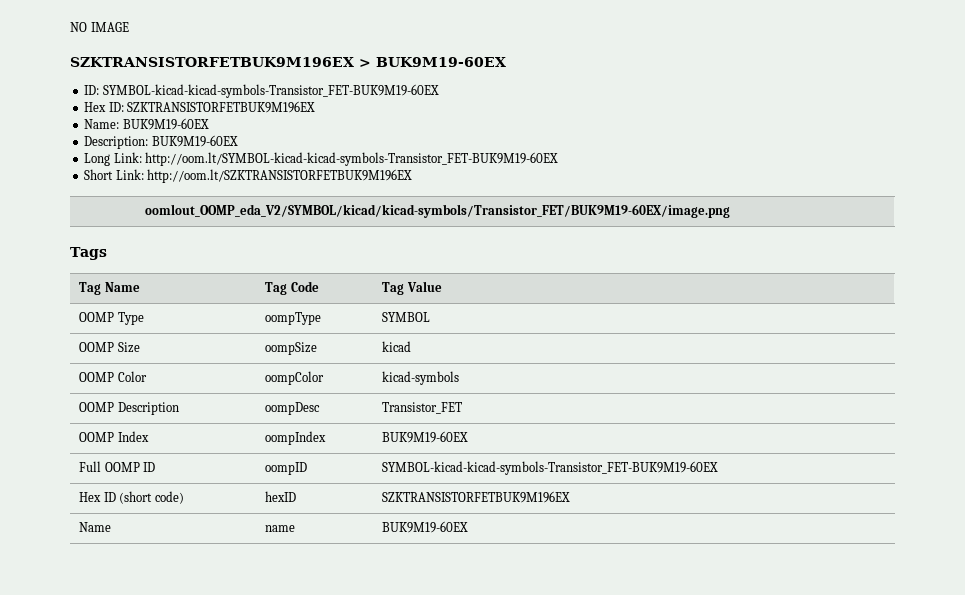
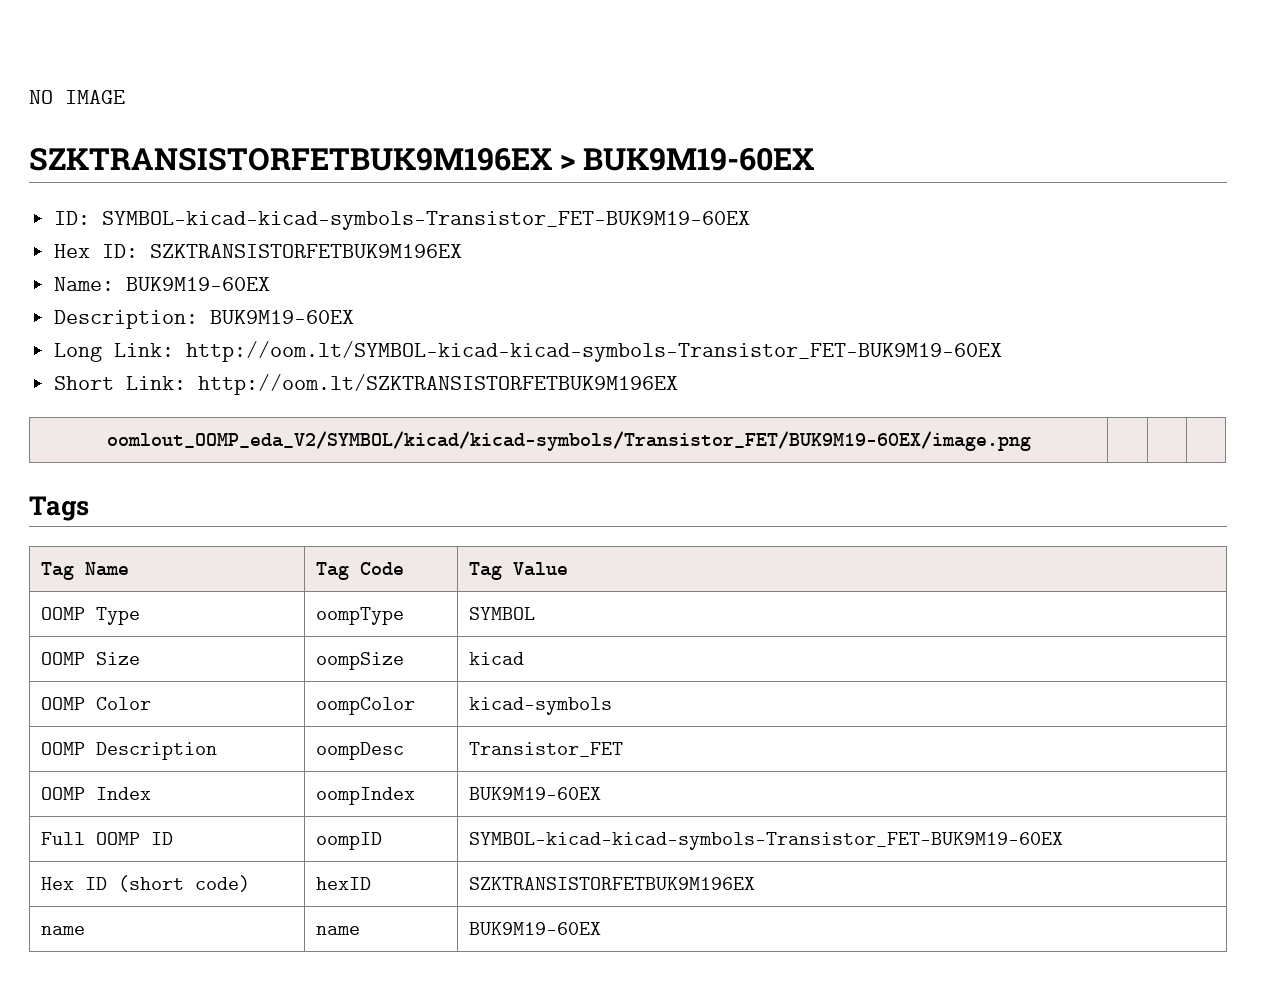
[79,522,112,532] Name -> [40,926,85,935] name

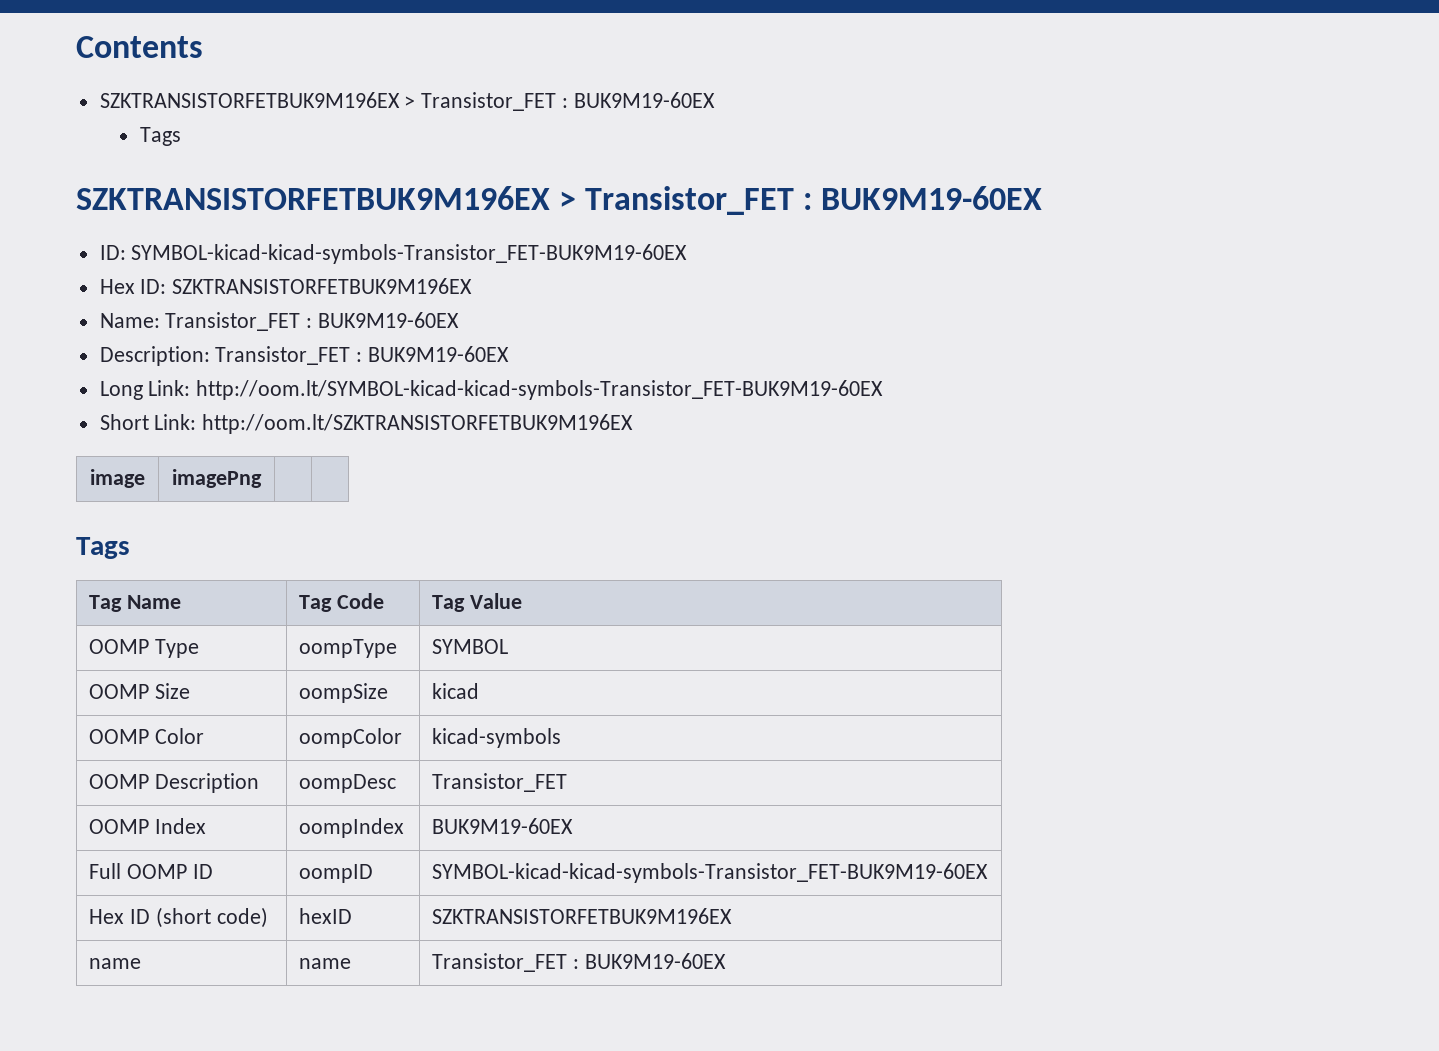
[29,90,125,104] [29,147,576,171] NO IMAGE // SZKTRANSISTORFETBUK9M196EX > -> [76,36,203,58] [99,92,715,111] [139,127,181,146] [76,186,813,215] Contents // SZKTRANSISTORFETBUK9M196EX > Transistor_FET : BUK9M19-60EX // Tags // SZKTRANSISTORFETBUK9M196EX > Transistor_FET :
(115, 284) none -> [165,312,313,331] Transistor_FET :
(199, 319) none -> [215,346,363,365] Transistor_FET :
[106,431,1031,451] oomlout_OOMP_eda_V2/SYMBOL/kicad/kicad-symbols/Transistor_FET/BUK9M19-60EX/image.png | -> [90,469,145,488] [172,469,262,488] image | imagePng
(360, 930) none -> [432,953,579,972] Transistor_FET :

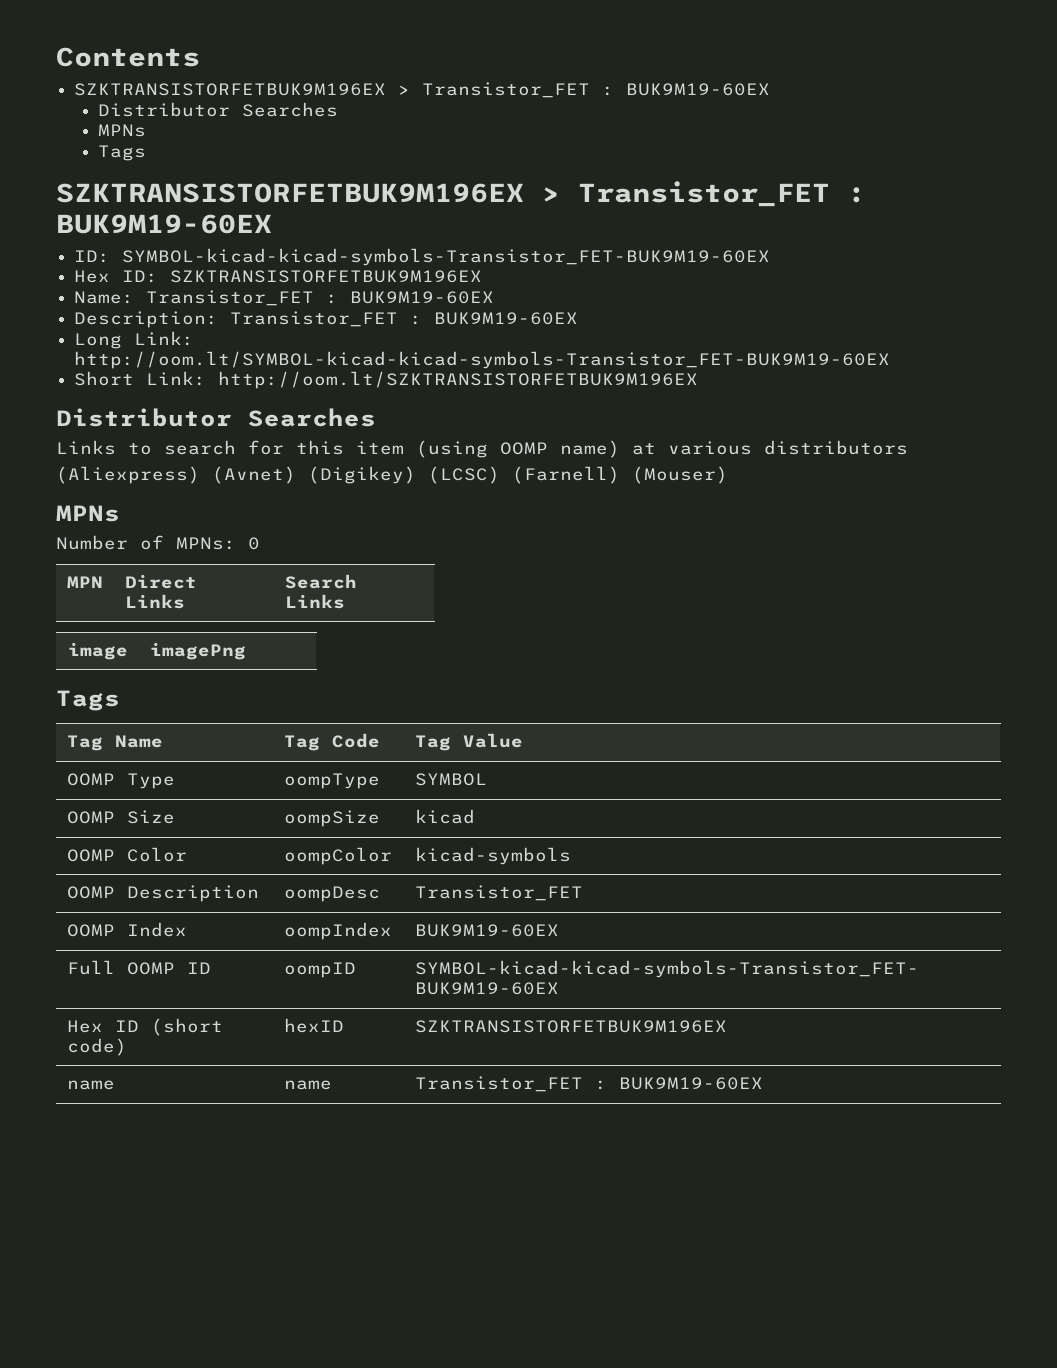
(715, 100) none -> [97,102,338,117] [97,124,146,137] // Distributor Searches // MPNs
(634, 424) none -> [56,408,376,427] [56,440,908,458] [56,466,728,484] [56,505,120,522] [56,535,260,550] [66,576,103,588] [124,574,197,589] [124,594,185,609] [284,574,357,589] [284,594,345,609] // Distributor Searches // Links to search for this item (using OOMP name) at various distributors // (Aliexpress) (Avnet) (Digikey) (LCSC) (Farnell) (Mouser) // MPNs // Number of MPNs: 0 // MPN | Direct Links | Search Links

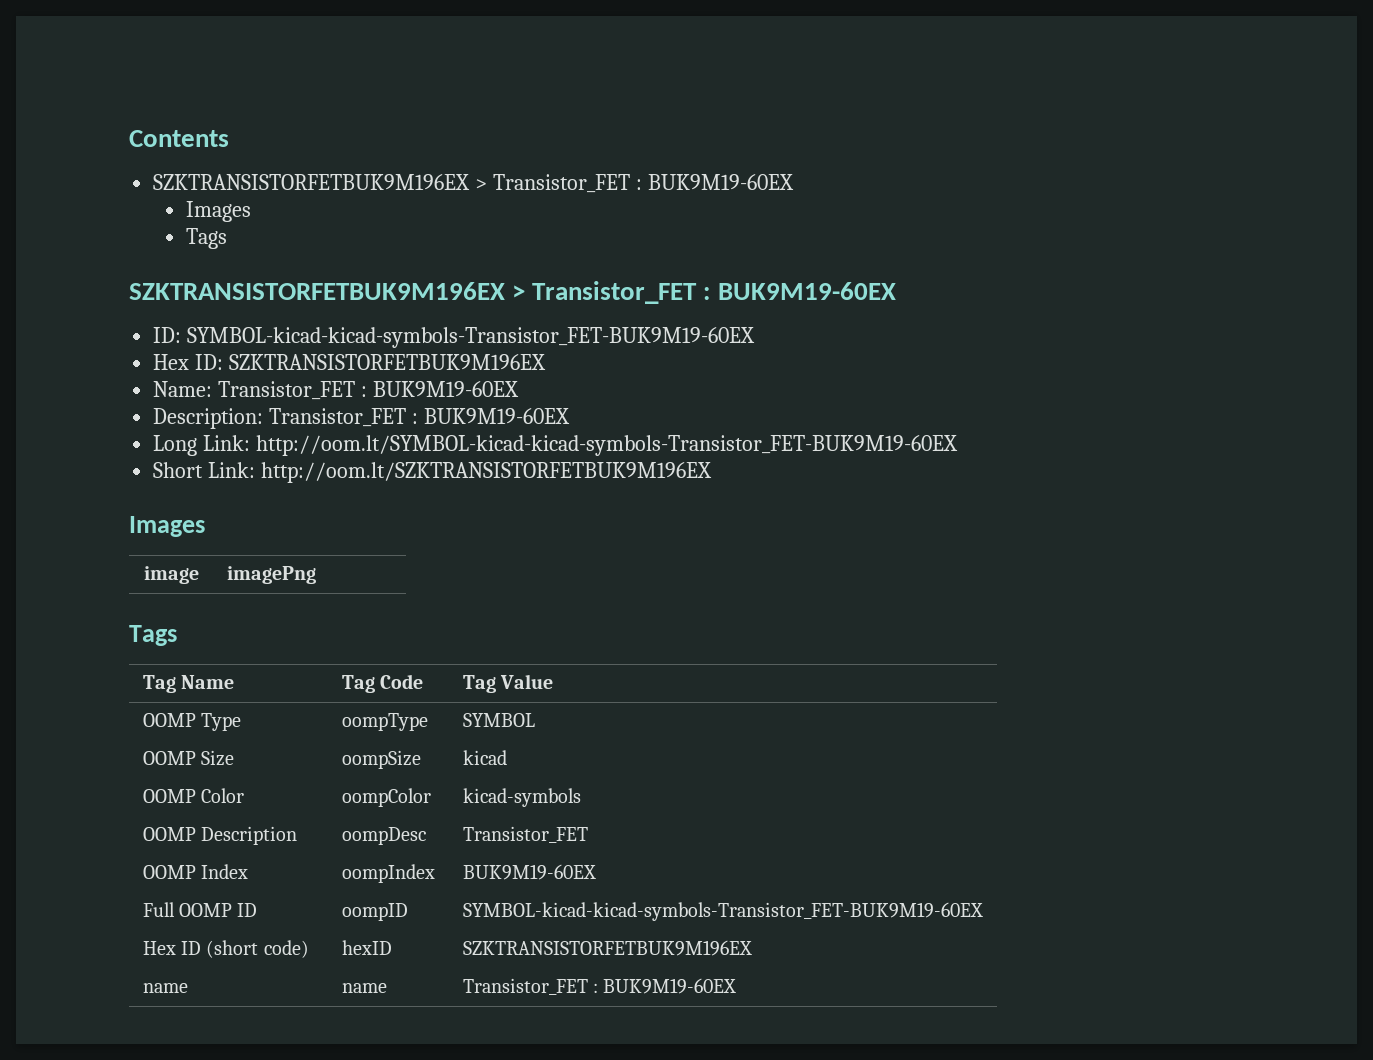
[97,102,338,117] [97,124,146,137] Distributor Searches // MPNs -> [186,201,252,222] Images
[56,408,376,427] [56,440,908,458] [56,466,728,484] [56,505,120,522] [56,535,260,550] [66,576,103,588] [124,574,197,589] [124,594,185,609] [284,574,357,589] [284,594,345,609] Distributor Searches // Links to search for this item (using OOMP name) at various distributors // (Aliexpress) (Avnet) (Digikey) (LCSC) (Farnell) (Mouser) // MPNs // Number of MPNs: 0 // MPN | Direct Links | Search Links -> [129,516,205,537] Images

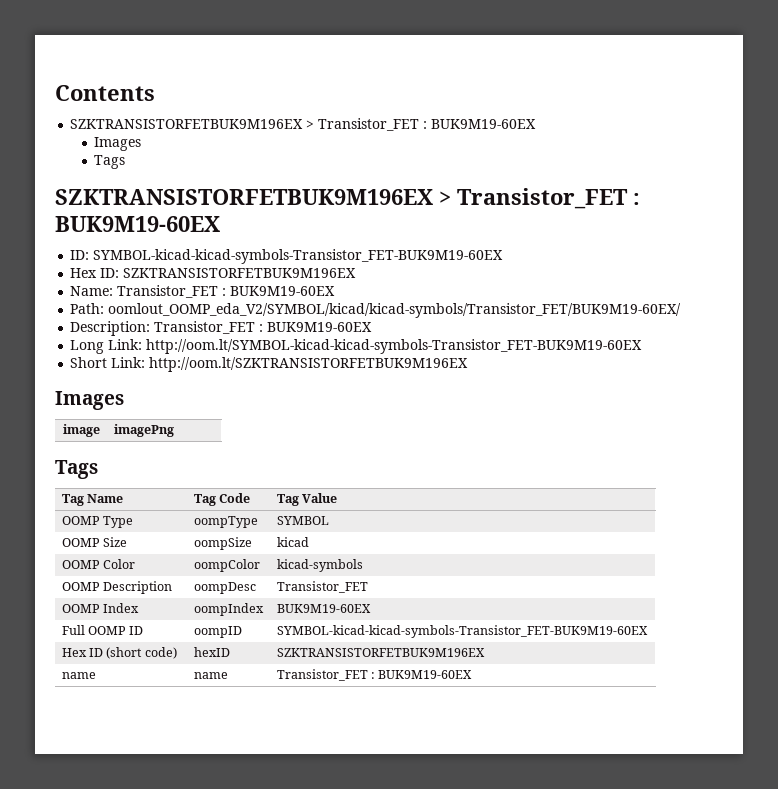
(520, 389) none -> [70,303,682,318] // Path: oomlout_OOMP_eda_V2/SYMBOL/kicad/kicad-symbols/Transistor_FET/BUK9M19-60EX/

